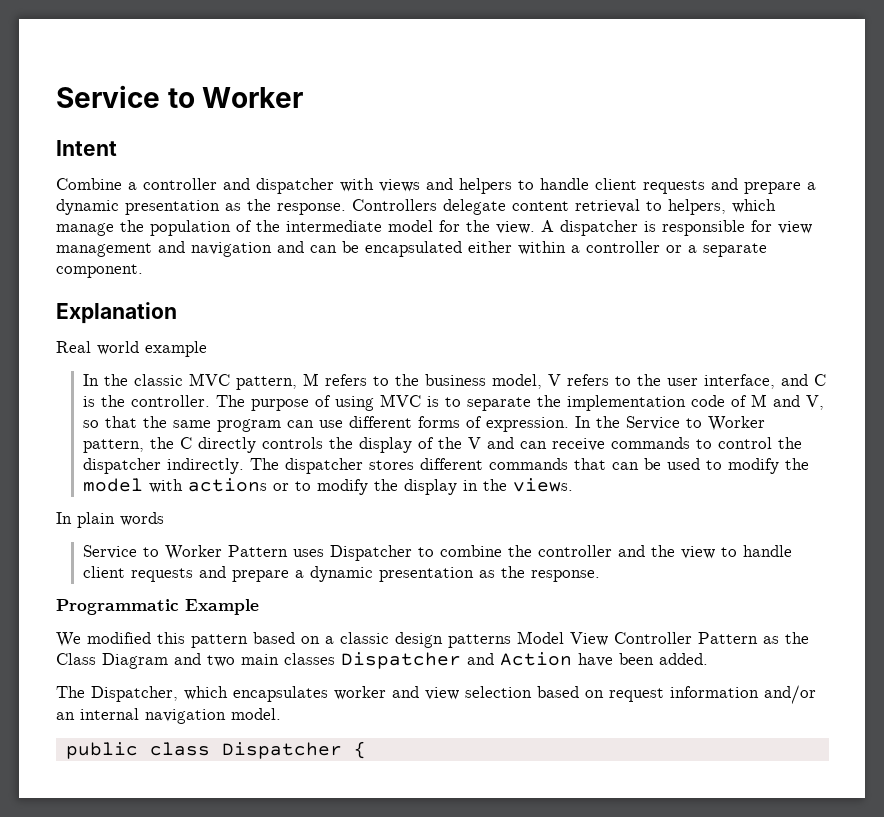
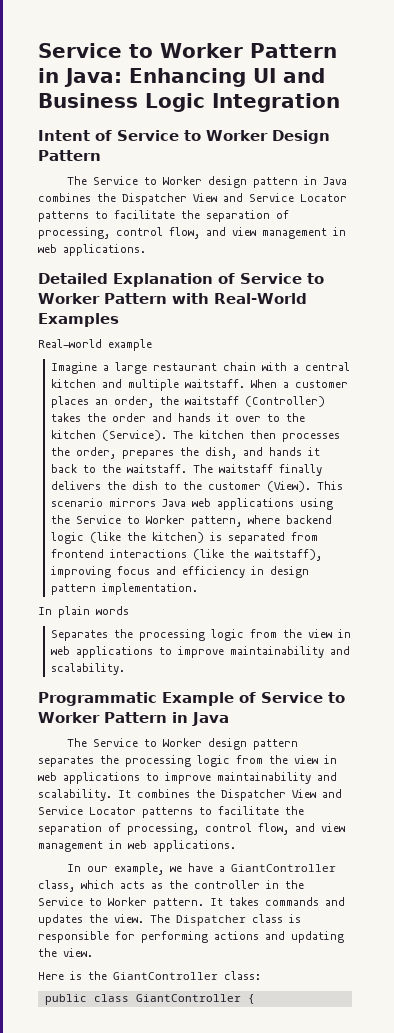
[56,85,304,108] [56,140,117,156] [56,178,816,194] [56,199,776,215] [56,220,812,236] [56,241,767,257] [56,264,143,278] [56,302,177,324] [56,341,207,357] [83,373,827,390] [83,394,825,411] [83,416,592,432] Service to Worker // Intent // Combine a controller and dispatcher with views and helpers to handle client requests and prepare a dynamic presentation as the response. Controllers delegate content retrieval to helpers, which manage the population of the intermediate model for the view. A dispatcher is responsible for view management and navigation and can be encapsulated either within a controller or a separate component. // Explanation // Real world example // In the classic MVC pattern, M refers to the business model, V refers to the user interface, and C is the controller. The purpose of using MVC is to separate the implementation code of M and V, so that the same program can use different forms of expression. In -> [38,43,337,58] [38,68,325,87] [38,93,340,112] [38,130,330,144] [38,150,101,161] [66,176,347,188] [38,193,347,205] [38,210,289,222] [38,227,346,239] [38,244,146,256] [38,273,324,287] [38,293,307,304] [38,313,119,327] [38,339,152,351] [51,362,351,374] [51,379,349,391] [51,396,326,408] [51,413,306,422] [51,430,341,442] [51,447,321,459] [51,464,323,476] [51,481,344,492] [51,498,334,510] Service to Worker Pattern in Java: Enhancing UI and Business Logic Integration // Intent of Service to Worker Design Pattern // The Service to Worker design pattern in Java combines the Dispatcher View and Service Locator patterns to facilitate the separation of processing, control flow, and view management in web applications. // Detailed Explanation of Service to Worker Pattern with Real-World Examples // Real-world example // Imagine a large restaurant chain with a central kitchen and multiple waitstaff. When a customer places an order, the waitstaff (Controller) takes the order and hands it over to the kitchen (Service). The kitchen then processes the order, prepares the dish, and hands it back to the waitstaff. The waitstaff finally delivers the dish to the customer (View). This scenario mirrors Java web applications using
[150,437,803,453] [83,458,810,474] [83,478,574,495] [56,512,164,528] [83,545,793,561] [83,566,601,582] [56,599,259,615] [56,631,809,648] [56,652,708,669] [56,685,816,704] [56,708,281,724] the C directly controls the display of the V and can receive commands to control the dispatcher indirectly. The dispatcher stores different commands that can be used to modify the model with actions or to modify the display in the views. // In plain words // Service to Worker Pattern uses Dispatcher to combine the controller and the view to handle client requests and prepare a dynamic presentation as the response. // Programmatic Example // We modified this pattern based on a classic design patterns Model View Controller Pattern as the Class Diagram and two main classes Dispatcher and Action have been added. // The Dispatcher, which encapsulates worker and view selection based on request information and/or an internal navigation model. -> [248,515,333,524] [51,532,319,544] [51,549,323,561] [51,566,310,578] [51,583,199,595] [38,606,129,618] [51,629,352,641] [51,646,351,658] [51,663,126,675] [38,692,345,706] [38,712,229,726] [66,738,298,750] [38,755,337,767] [38,772,337,784] [38,789,342,801] [38,806,304,818] [38,823,345,835] [38,840,236,852] [66,863,336,875] [38,880,304,892] [38,897,345,909] [38,914,301,926] [38,931,344,943] [38,948,93,957] [38,971,261,980] where backend logic (like the kitchen) is separated from frontend interactions (like the waitstaff), improving focus and efficiency in design pattern implementation. // In plain words // Separates the processing logic from the view in web applications to improve maintainability and scalability. // Programmatic Example of Service to Worker Pattern in Java // The Service to Worker design pattern separates the processing logic from the view in web applications to improve maintainability and scalability. It combines the Dispatcher View and Service Locator patterns to facilitate the separation of processing, control flow, and view management in web applications. // In our example, we have a GiantController class, which acts as the controller in the Service to Worker pattern. It takes commands and updates the view. The Dispatcher class is responsible for performing actions and updating the view. // Here is the GiantController class:
[221,742,342,759] Dispatcher -> [135,994,241,1002] GiantController

